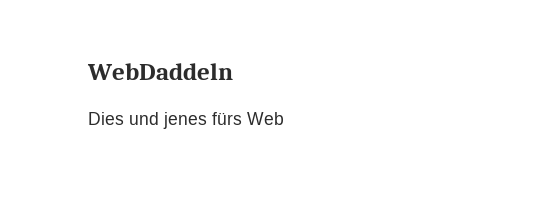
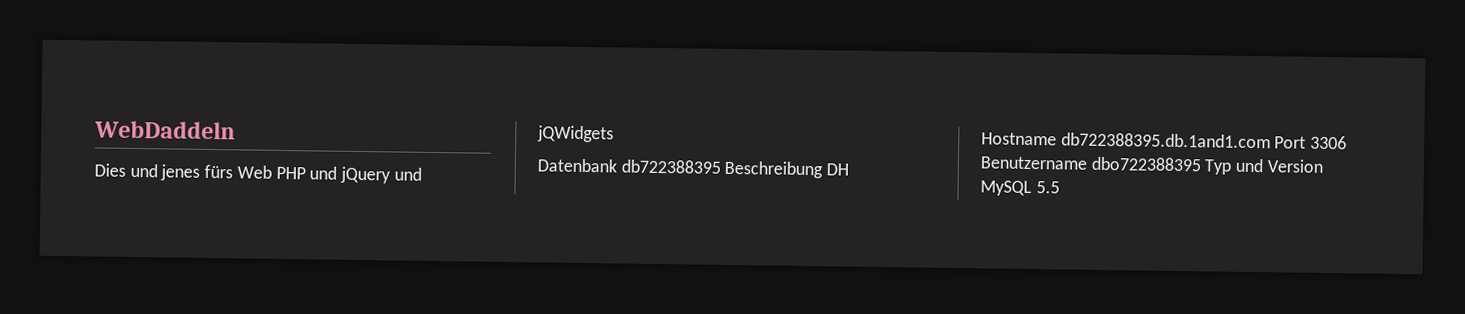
(284, 118) none -> [275,166,422,184] [537,125,614,143] [537,158,850,179] [981,132,1348,150] [980,156,1324,175] [980,180,1060,197] PHP und jQuery und jQWidgets // Datenbank db722388395 Beschreibung DH // Hostname db722388395.db.1and1.com Port 3306 Benutzername dbo722388395 Typ und Version MySQL 5.5

